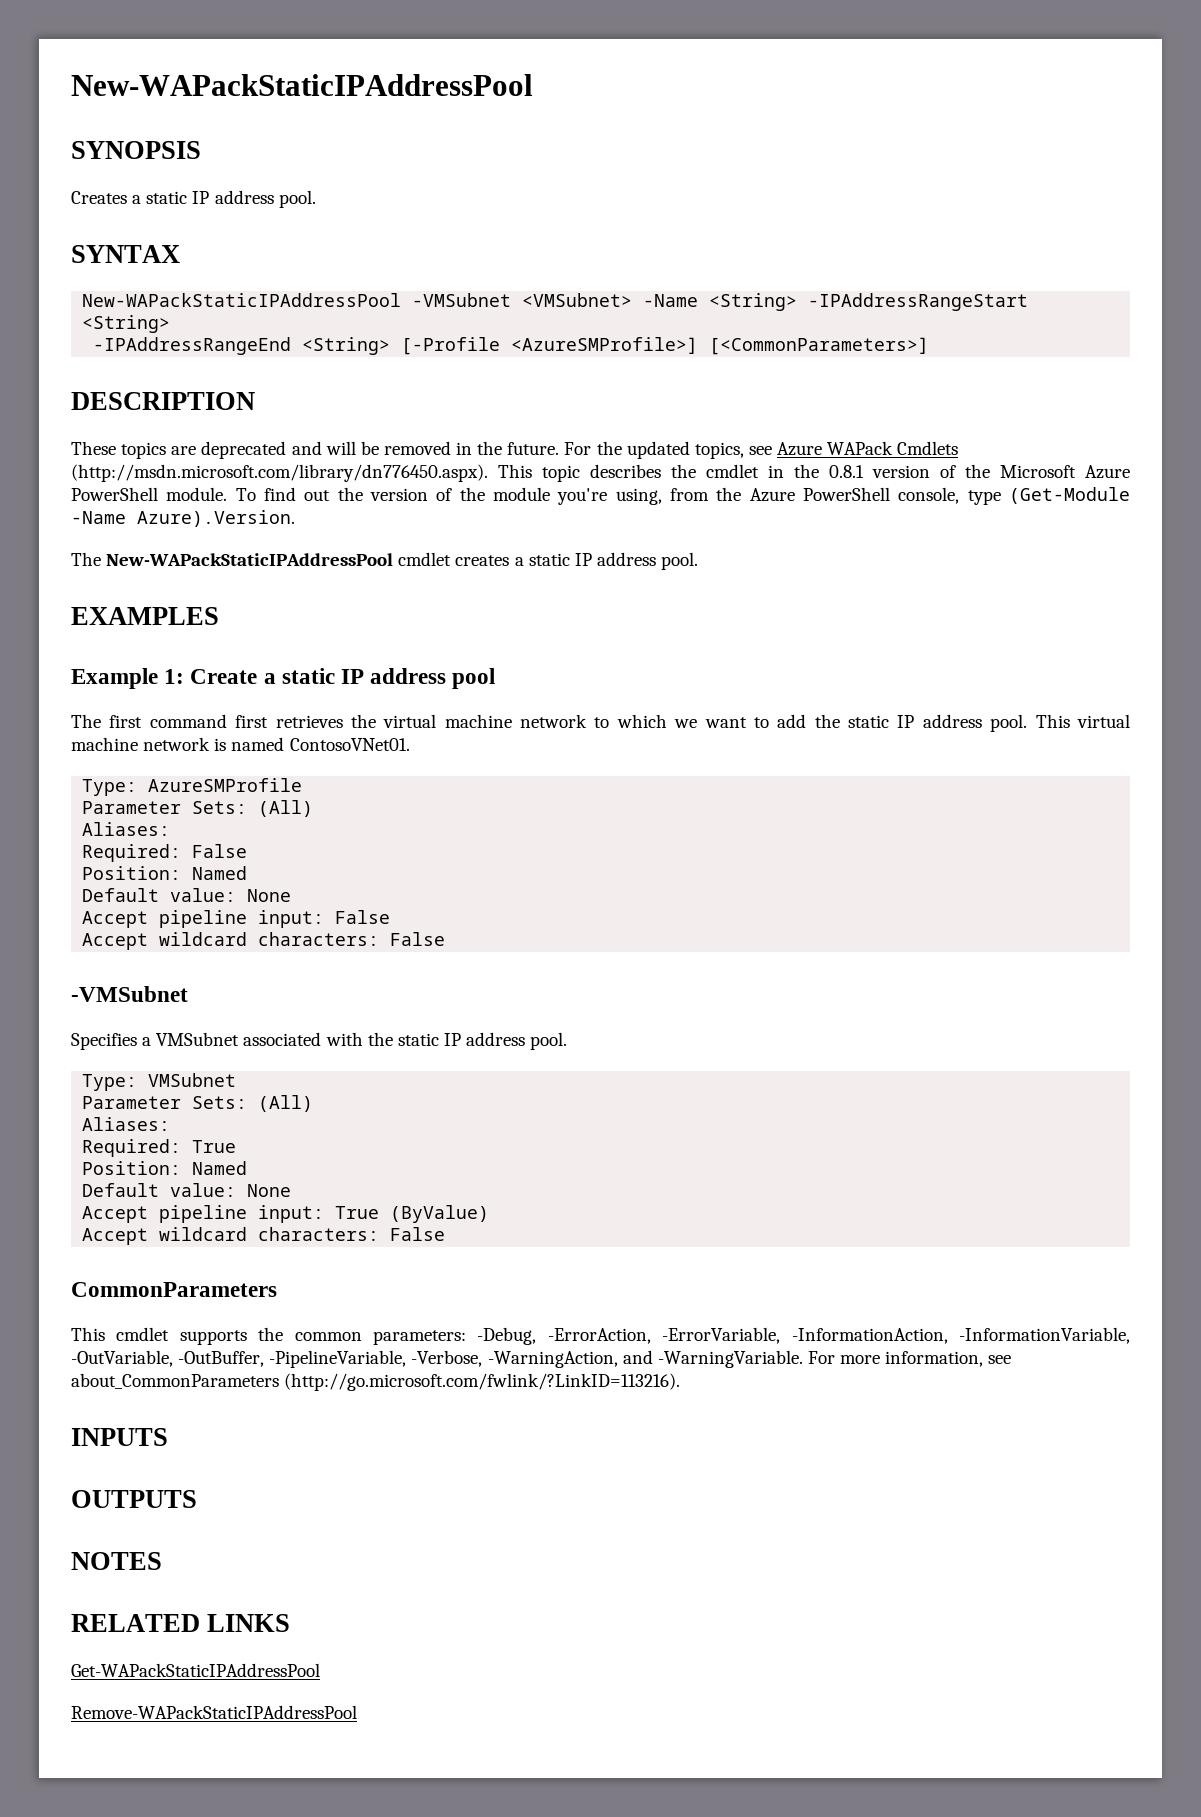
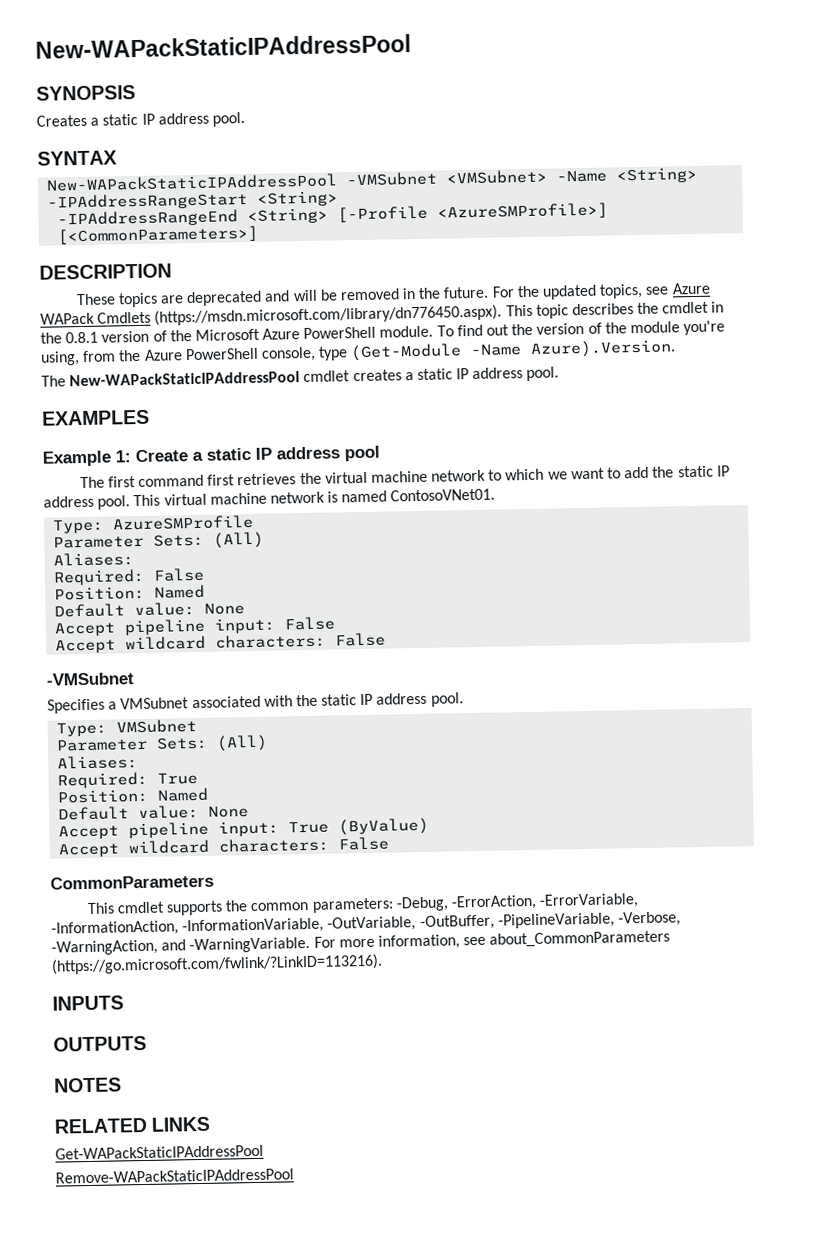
[71,464,488,482] (http://msdn.microsoft.com/library/dn776450.aspx). -> [154,304,503,326] (https://msdn.microsoft.com/library/dn776450.aspx).
[284,1373,681,1391] (http://go.microsoft.com/fwlink/?LinkID=113216). -> [51,953,383,975] (https://go.microsoft.com/fwlink/?LinkID=113216).

